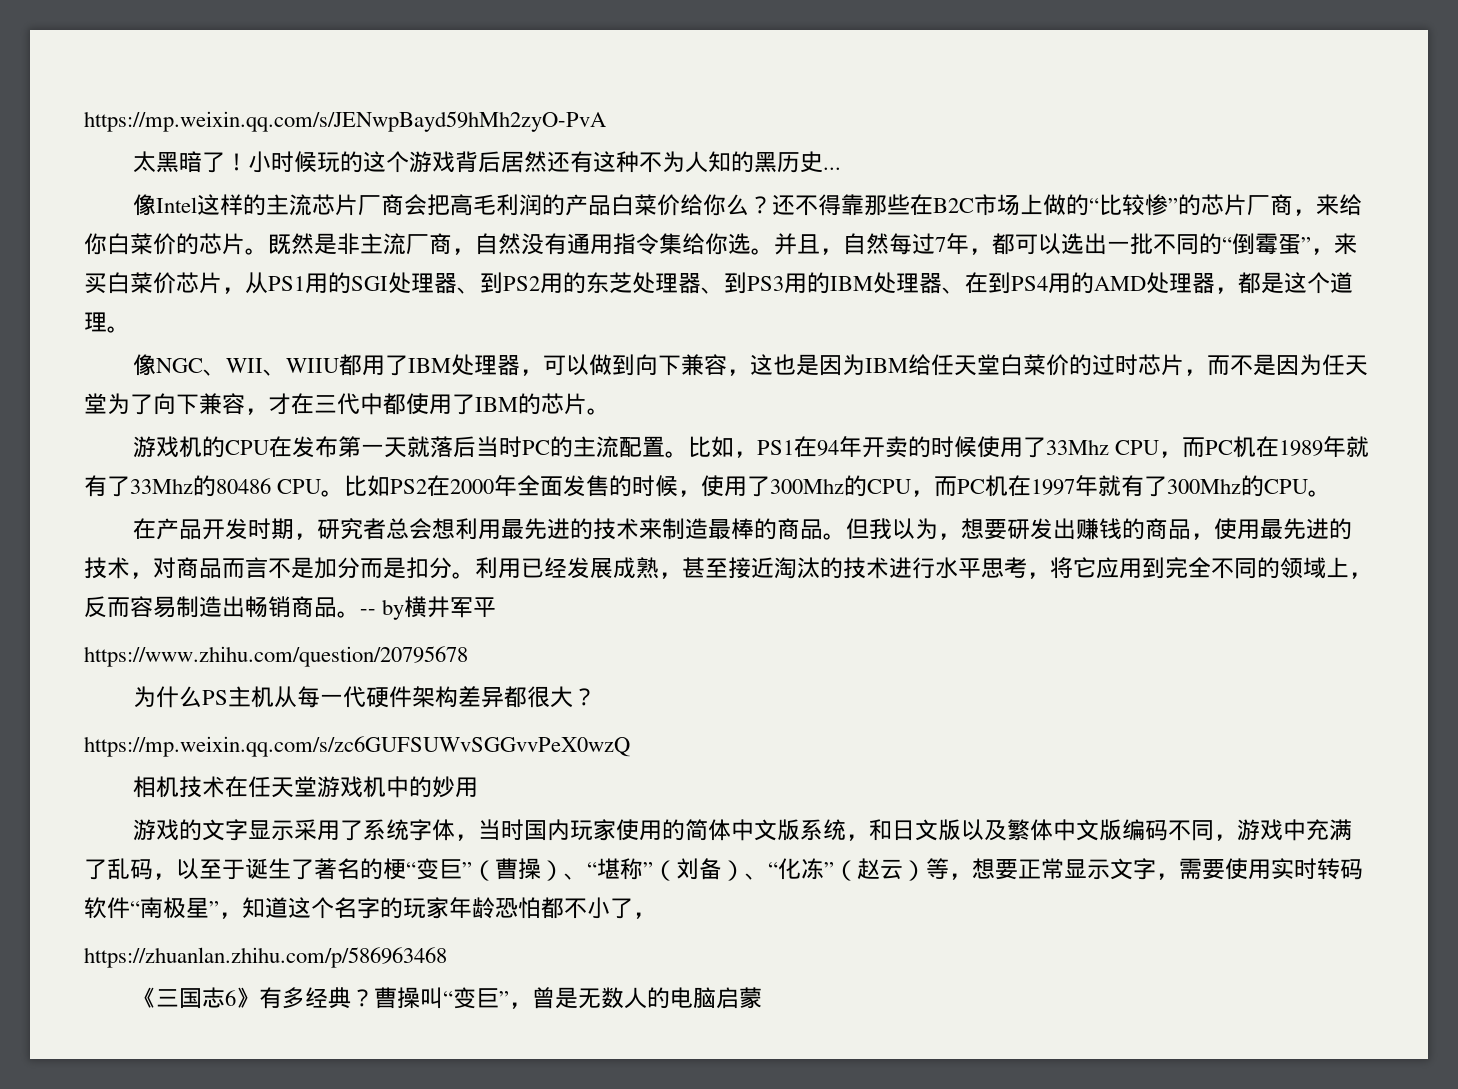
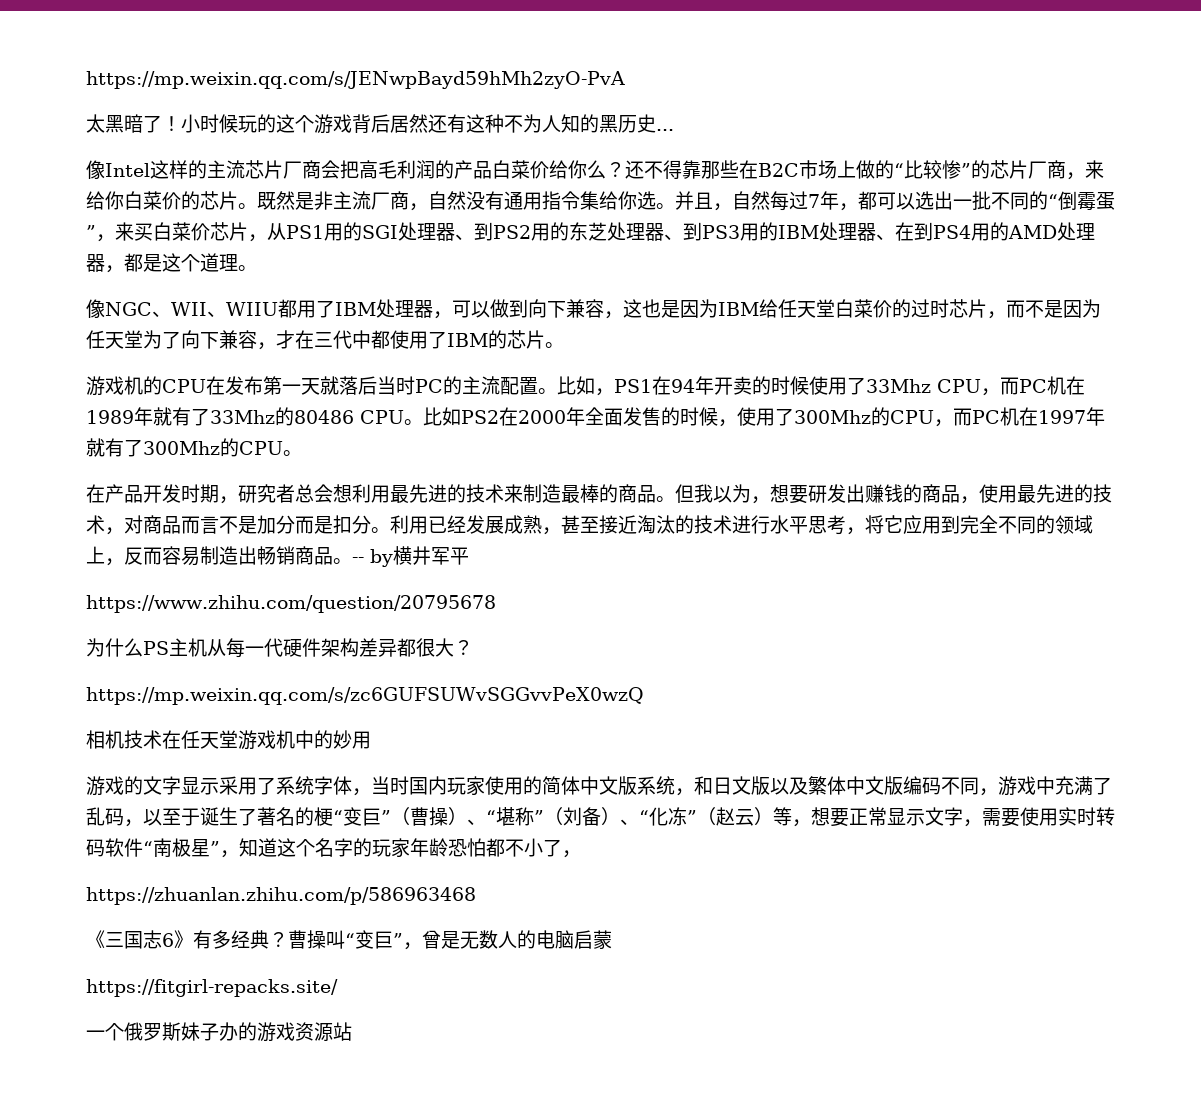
(763, 998) none -> [86,979,338,997] [86,1022,352,1042] // https://fitgirl-repacks.site/ // 一个俄罗斯妹子办的游戏资源站

